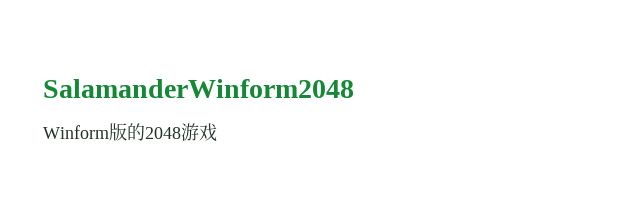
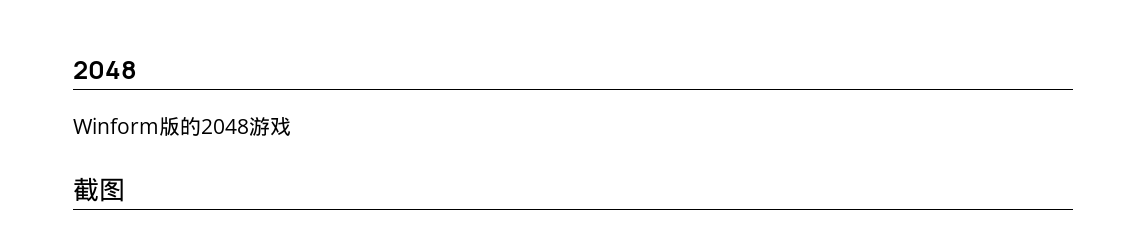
[43,79,354,98] SalamanderWinform2048 -> [73,61,137,79] 2048
(217, 132) none -> [73,177,125,202] // 截图

